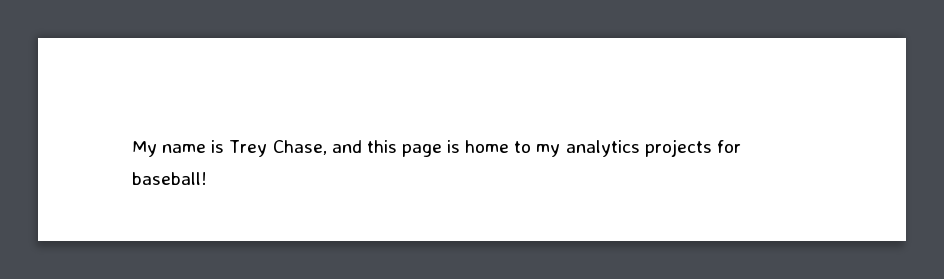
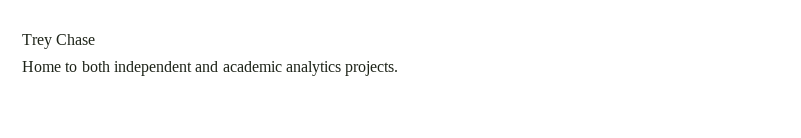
[132,139,741,157] [132,172,207,185] My name is Trey Chase, and this page is home to my analytics projects for baseball! -> [22,34,96,49] [22,61,399,76] Trey Chase // Home to both independent and academic analytics projects.

